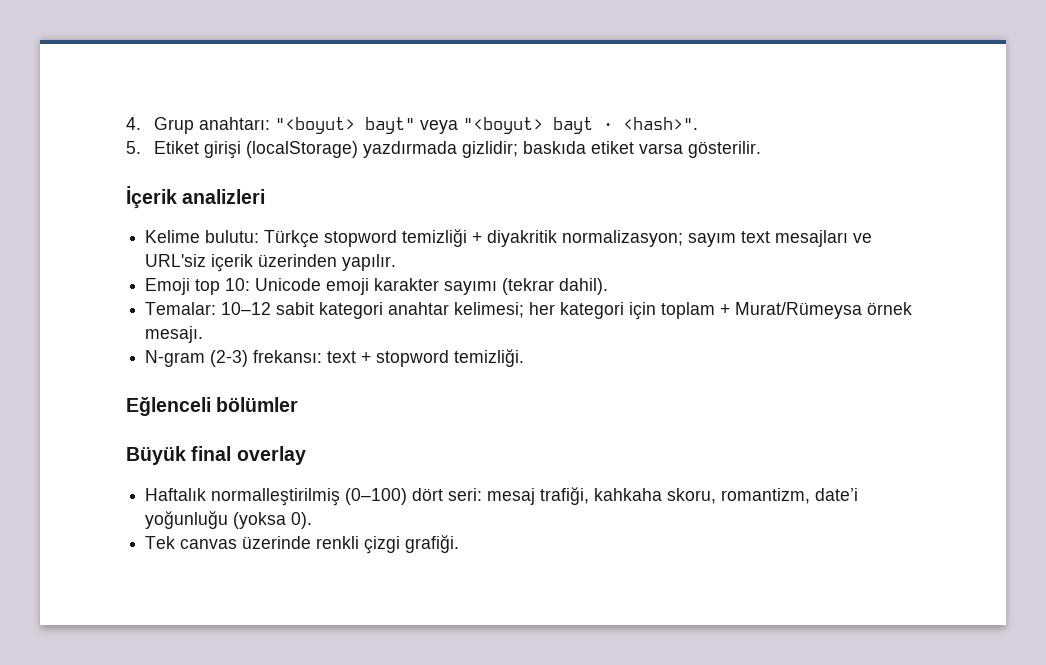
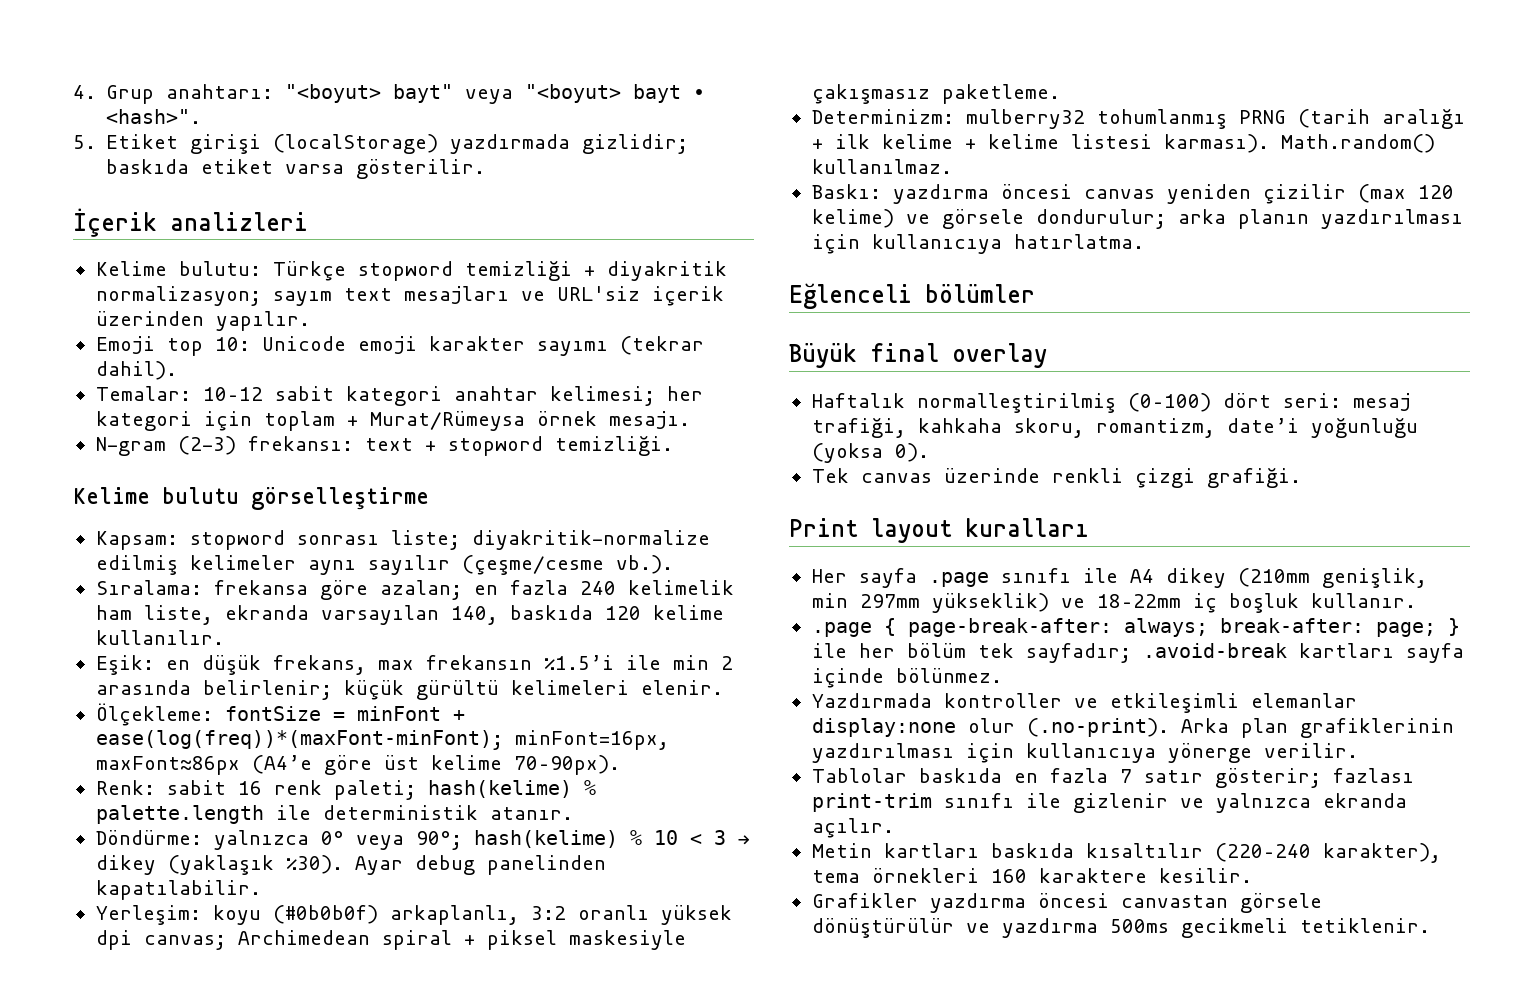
(525, 358) none -> [73,487,429,510] [95,530,710,550] [95,555,673,575] [95,580,734,600] [95,605,724,625] [95,630,224,645] [95,655,733,675] [95,680,723,700] [95,703,465,726] [95,730,669,750] [95,755,620,775] [95,780,596,800] [95,805,573,824] [95,830,750,850] [95,855,606,875] [95,880,261,900] [95,905,732,925] [95,930,686,950] [811,84,1060,104] [811,109,1465,129] [811,134,1435,153] [811,159,952,174] [811,184,1454,204] [811,209,1463,229] [811,234,1144,254] // Kelime bulutu görselleştirme // Kapsam: stopword sonrası liste; diyakritik-normalize edilmiş kelimeler aynı sayılır (çeşme/cesme vb.). // Sıralama: frekansa göre azalan; en fazla 240 kelimelik ham liste, ekranda varsayılan 140, baskıda 120 kelime kullanılır. // Eşik: en düşük frekans, max frekansın %1.5’i ile min 2 arasında belirlenir; küçük gürültü kelimeleri elenir. // Ölçekleme: fontSize = minFont + ease(log(freq))*(maxFont-minFont); minFont=16px, maxFont≈86px (A4’e göre üst kelime 70–90px). // Renk: sabit 16 renk paleti; hash(kelime) % palette.length ile deterministik atanır. // Döndürme: yalnızca 0° veya 90°; hash(kelime) % 10 < 3 → dikey (yaklaşık %30). Ayar debug panelinden kapatılabilir. // Yerleşim: koyu (#0b0b0f) arkaplanlı, 3:2 oranlı yüksek dpi canvas; Archimedean spiral + piksel maskesiyle çakışmasız paketleme. // Determinizm: mulberry32 tohumlanmış PRNG (tarih aralığı + ilk kelime + kelime listesi karması). Math.random() kullanılmaz. // Baskı: yazdırma öncesi canvas yeniden çizilir (max 120 kelime) ve görsele dondurulur; arka planın yazdırılması için kullanıcıya hatırlatma.
(460, 544) none -> [789,518,1089,543] [811,568,1427,588] [811,593,1416,613] [811,618,1460,637] [811,643,1464,663] [811,668,1002,688] [811,693,1357,713] [811,718,1454,738] [811,743,1358,763] [811,768,1414,788] [811,793,1407,813] [811,818,894,838] [811,843,1441,863] [811,868,1252,883] [811,893,1322,913] [811,918,1430,938] // Print layout kuralları // Her sayfa .page sınıfı ile A4 dikey (210mm genişlik, min 297mm yükseklik) ve 18–22mm iç boşluk kullanır. // .page { page-break-after: always; break-after: page; } ile her bölüm tek sayfadır; .avoid-break kartları sayfa içinde bölünmez. // Yazdırmada kontroller ve etkileşimli elemanlar display:none olur (.no-print). Arka plan grafiklerinin yazdırılması için kullanıcıya yönerge verilir. // Tablolar baskıda en fazla 7 satır gösterir; fazlası print-trim sınıfı ile gizlenir ve yalnızca ekranda açılır. // Metin kartları baskıda kısaltılır (220–240 karakter), tema örnekleri 160 karaktere kesilir. // Grafikler yazdırma öncesi canvastan görsele dönüştürülür ve yazdırma 500ms gecikmeli tetiklenir.

